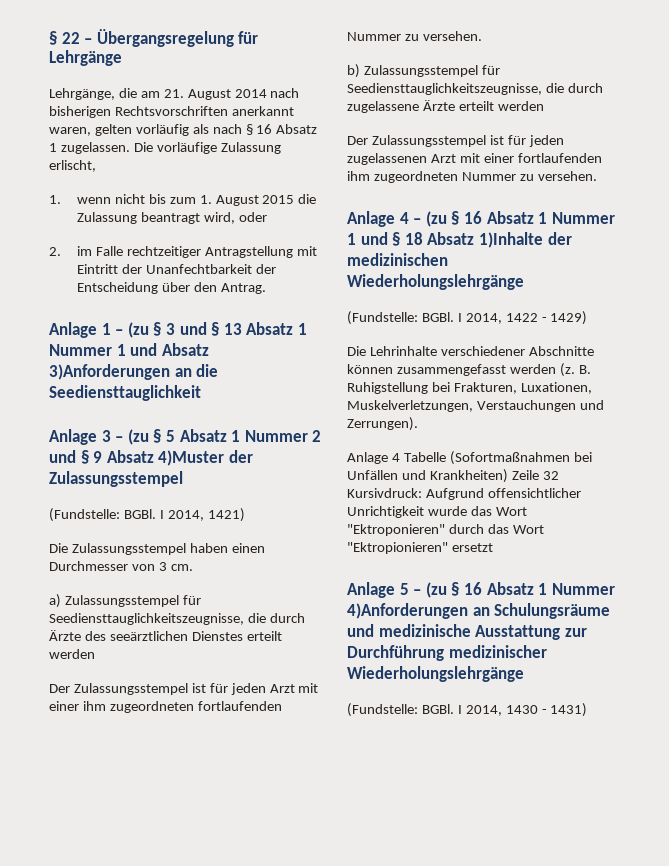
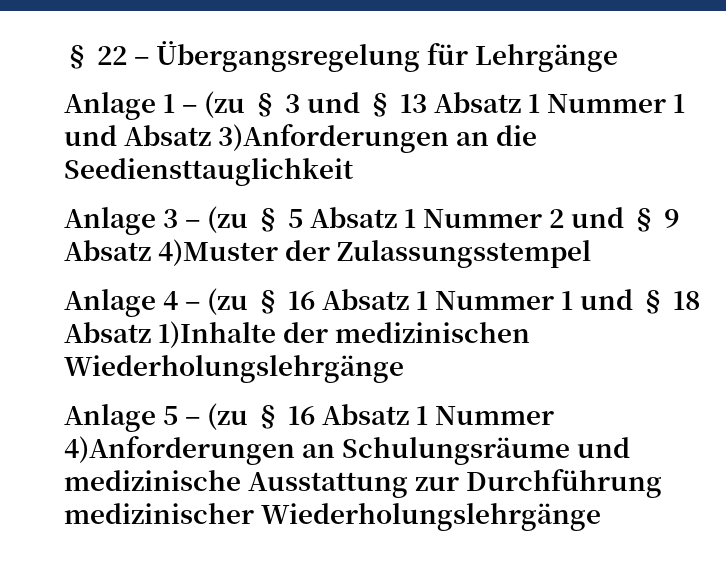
[49,88,300,100] [49,106,294,118] [49,124,318,136] [49,142,281,154] [49,160,96,172] [49,194,317,206] [76,212,267,224] [49,246,317,258] [76,264,276,274] [76,282,266,294] // Lehrgänge, die am 21. August 2014 nach bisherigen Rechtsvorschriften anerkannt waren, gelten vorläufig als nach § 16 Absatz 1 zugelassen. Die vorläufige Zulassung erlischt, // 1. wenn nicht bis zum 1. August 2015 die Zulassung beantragt wird, oder // 2. im Falle rechtzeitiger Antragstellung mit Eintritt der Unanfechtbarkeit der Entscheidung über den Antrag. -> (619, 58) none
[49,508,245,522] [49,543,265,555] [49,561,193,571] [49,594,201,608] [49,613,305,625] [49,630,282,641] [49,649,95,659] [49,683,319,695] [49,701,282,713] [347,31,482,41] [347,64,500,78] [347,83,603,95] [347,100,544,113] [347,135,564,147] [347,153,602,165] [347,171,597,183] // (Fundstelle: BGBl. I 2014, 1421) // Die Zulassungsstempel haben einen Durchmesser von 3 cm. // a) Zulassungsstempel für Seediensttauglichkeitszeugnisse, die durch Ärzte des seeärztlichen Dienstes erteilt werden // Der Zulassungsstempel ist für jeden Arzt mit einer ihm zugeordneten fortlaufenden Nummer zu versehen. // b) Zulassungsstempel für Seediensttauglichkeitszeugnisse, die durch zugelassene Ärzte erteilt werden // Der Zulassungsstempel ist für jeden zugelassenen Arzt mit einer fortlaufenden ihm zugeordneten Nummer zu versehen. -> (592, 254) none
[347,311,588,325] [347,346,594,356] [347,363,591,377] [347,382,592,394] [347,400,604,412] [347,417,418,431] [347,451,592,465] [347,469,559,483] [347,488,581,500] [347,506,527,518] [347,524,544,536] [347,542,493,554] // (Fundstelle: BGBl. I 2014, 1422 - 1429) // Die Lehrinhalte verschiedener Abschnitte können zusammengefasst werden (z. B. Ruhigstellung bei Frakturen, Luxationen, Muskelverletzungen, Verstauchungen und Zerrungen). // Anlage 4 Tabelle (Sofortmaßnahmen bei Unfällen und Krankheiten) Zeile 32 Kursivdruck: Aufgrund offensichtlicher Unrichtigkeit wurde das Wort "Ektroponieren" durch das Wort "Ektropionieren" ersetzt -> (404, 369) none
[347,703,588,717] // (Fundstelle: BGBl. I 2014, 1430 - 1431) -> (602, 517) none

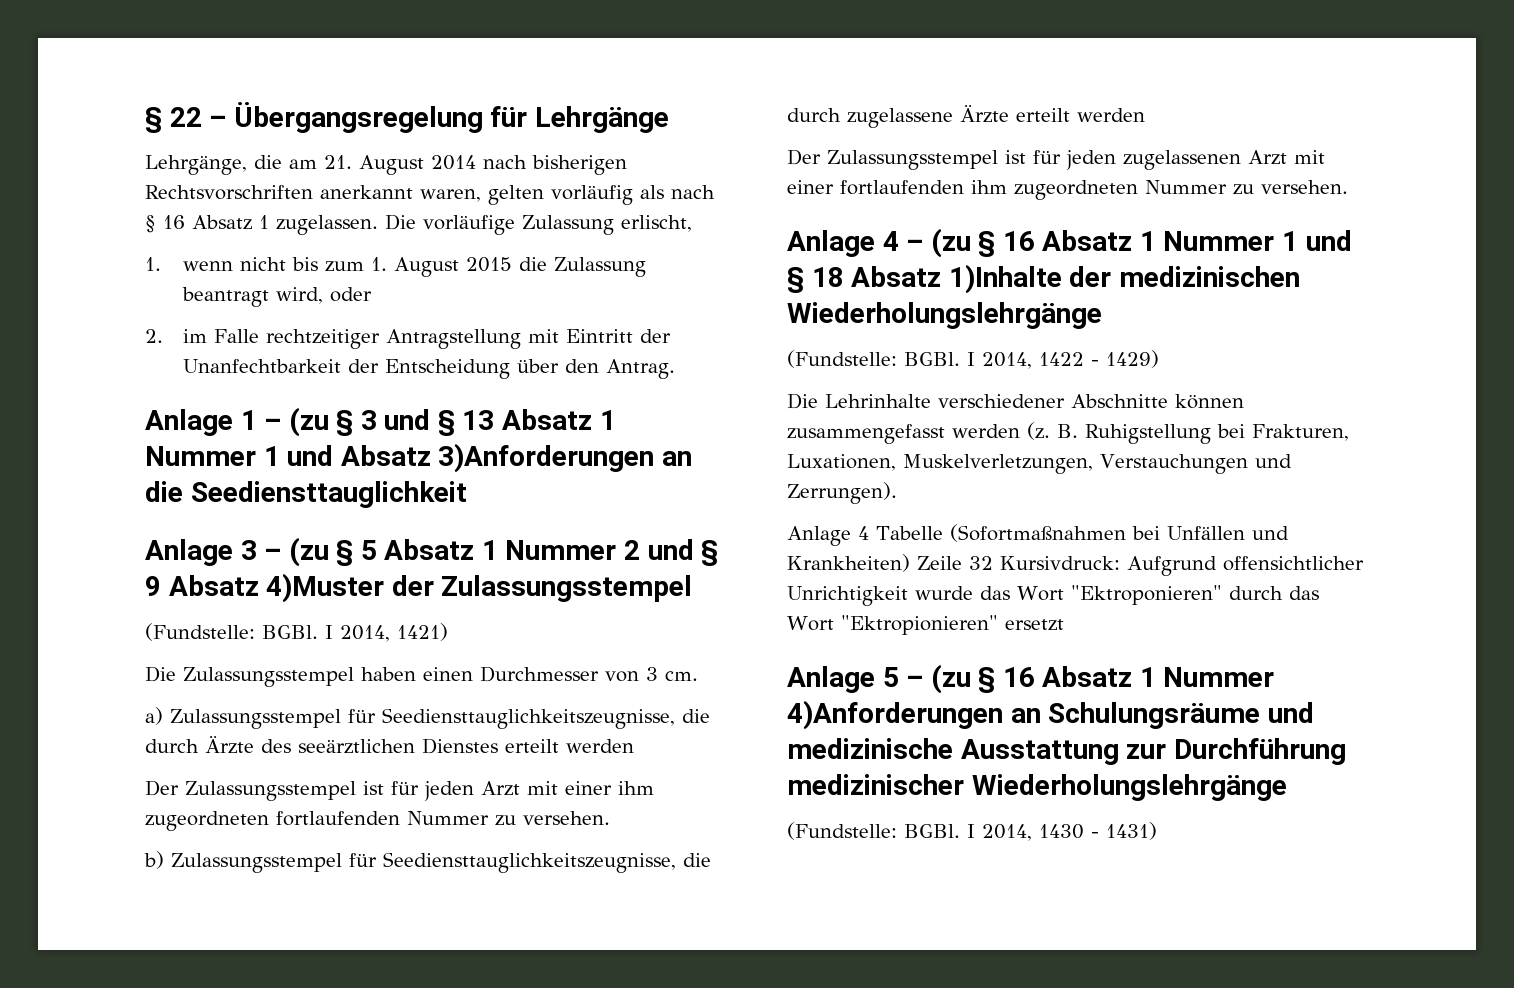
(619, 58) none -> [145,155,627,175] [145,185,715,205] [145,214,692,235] [145,257,646,277] [181,287,372,307] [145,329,671,349] [182,359,675,379] // Lehrgänge, die am 21. August 2014 nach bisherigen Rechtsvorschriften anerkannt waren, gelten vorläufig als nach § 16 Absatz 1 zugelassen. Die vorläufige Zulassung erlischt, // 1. wenn nicht bis zum 1. August 2015 die Zulassung beantragt wird, oder // 2. im Falle rechtzeitiger Antragstellung mit Eintritt der Unanfechtbarkeit der Entscheidung über den Antrag.
(592, 254) none -> [145,623,448,642] [145,666,698,687] [145,707,710,729] [145,736,634,754] [145,780,654,801] [145,811,610,831] [144,851,711,873] [787,105,1145,128] [787,149,1325,170] [787,180,1348,200] // (Fundstelle: BGBl. I 2014, 1421) // Die Zulassungsstempel haben einen Durchmesser von 3 cm. // a) Zulassungsstempel für Seediensttauglichkeitszeugnisse, die durch Ärzte des seeärztlichen Dienstes erteilt werden // Der Zulassungsstempel ist für jeden Arzt mit einer ihm zugeordneten fortlaufenden Nummer zu versehen. // b) Zulassungsstempel für Seediensttauglichkeitszeugnisse, die durch zugelassene Ärzte erteilt werden // Der Zulassungsstempel ist für jeden zugelassenen Arzt mit einer fortlaufenden ihm zugeordneten Nummer zu versehen.
(404, 369) none -> [787,350,1159,369] [787,393,1244,409] [787,422,1349,444] [787,454,1292,474] [787,482,897,504] [787,524,1289,546] [787,554,1364,576] [787,585,1319,606] [787,615,1064,635] // (Fundstelle: BGBl. I 2014, 1422 - 1429) // Die Lehrinhalte verschiedener Abschnitte können zusammengefasst werden (z. B. Ruhigstellung bei Frakturen, Luxationen, Muskelverletzungen, Verstauchungen und Zerrungen). // Anlage 4 Tabelle (Sofortmaßnahmen bei Unfällen und Krankheiten) Zeile 32 Kursivdruck: Aufgrund offensichtlicher Unrichtigkeit wurde das Wort "Ektroponieren" durch das Wort "Ektropionieren" ersetzt
(602, 517) none -> [787,822,1157,841] // (Fundstelle: BGBl. I 2014, 1430 - 1431)

